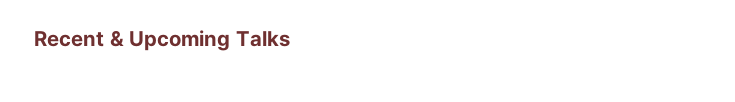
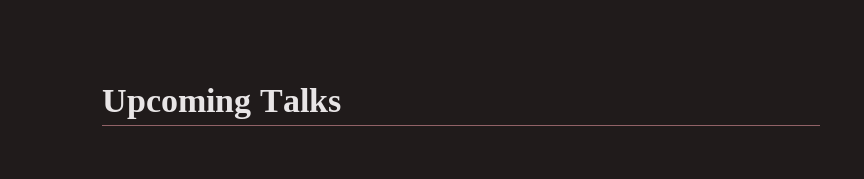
[34,30,124,47] Recent & -> (102, 103) none

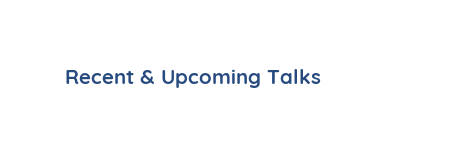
(102, 103) none -> [65,70,155,84] Recent &

